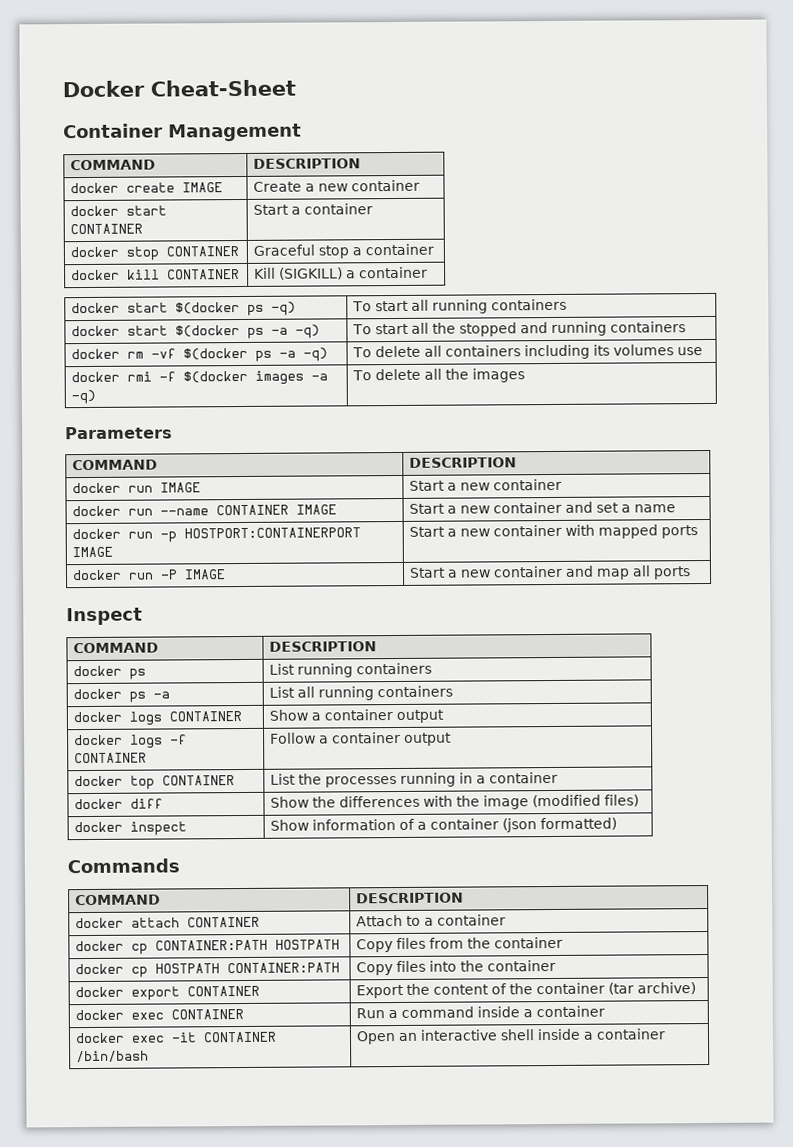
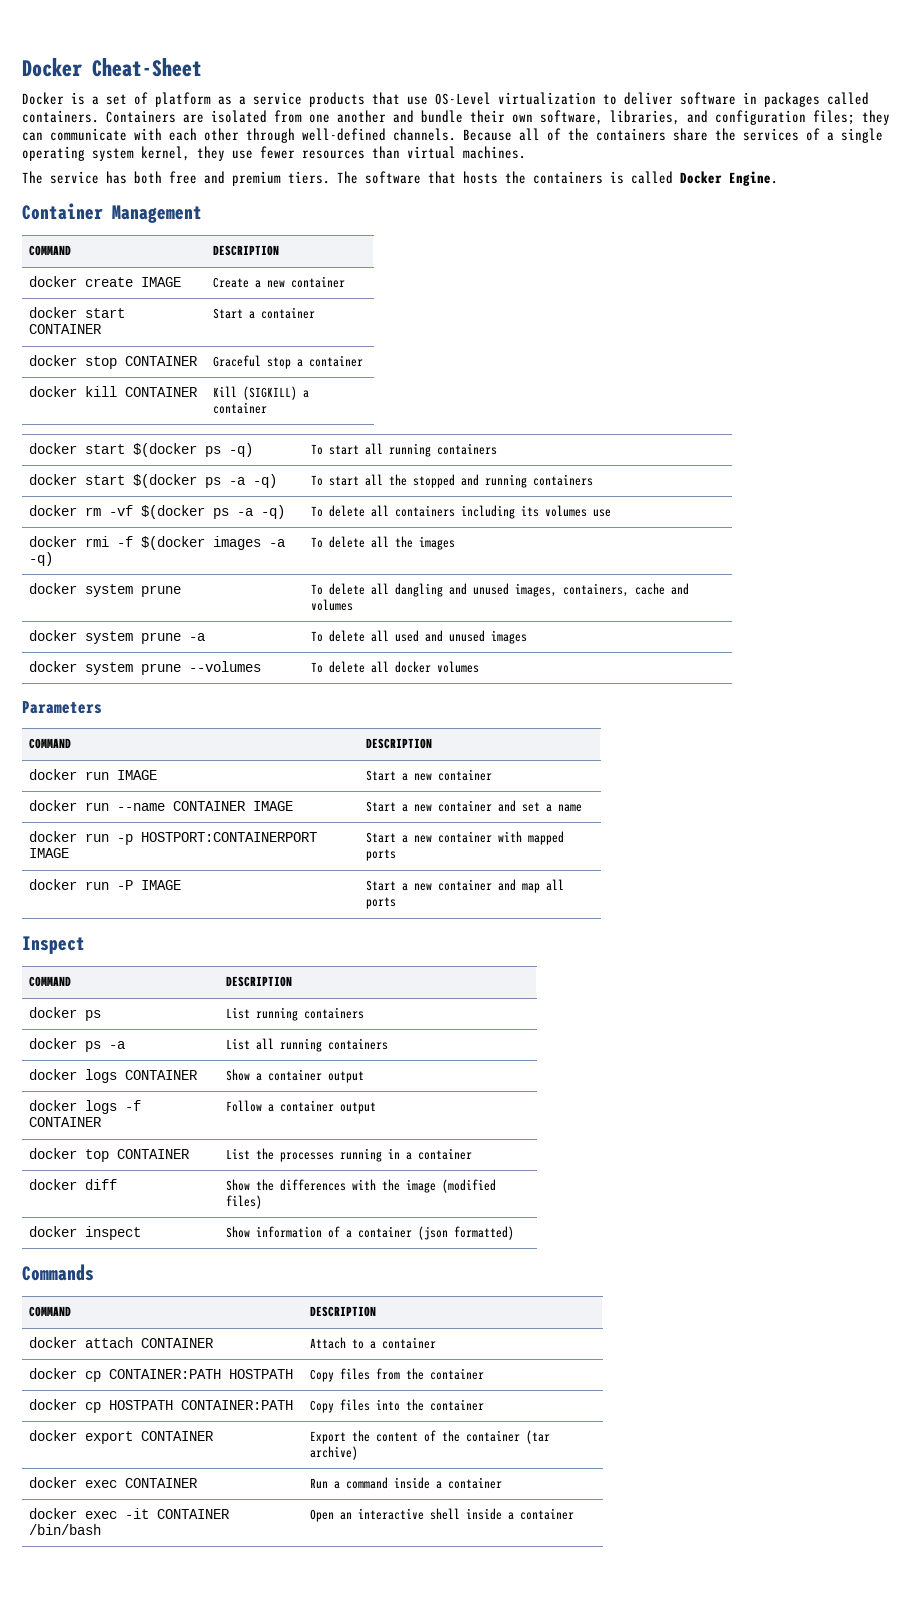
(296, 88) none -> [22,92,869,107] [22,110,890,125] [22,128,883,143] [22,146,526,161] [22,171,778,186] // Docker is a set of platform as a service products that use OS-Level virtualization to deliver software in packages called containers. Containers are isolated from one another and bundle their own software, libraries, and configuration files; they can communicate with each other through well-defined channels. Because all of the containers share the services of a single operating system kernel, they use fewer resources than virtual machines. // The service has both free and premium tiers. The software that hosts the containers is called Docker Engine.
(525, 375) none -> [29,583,182,597] [311,583,690,597] [311,599,354,611] [29,630,206,644] [311,630,528,644] [29,661,262,675] [311,661,480,673] // docker system prune | To delete all dangling and unused images, containers, cache and volumes // docker system prune -a | To delete all used and unused images // docker system prune --volumes | To delete all docker volumes

